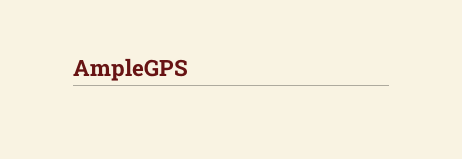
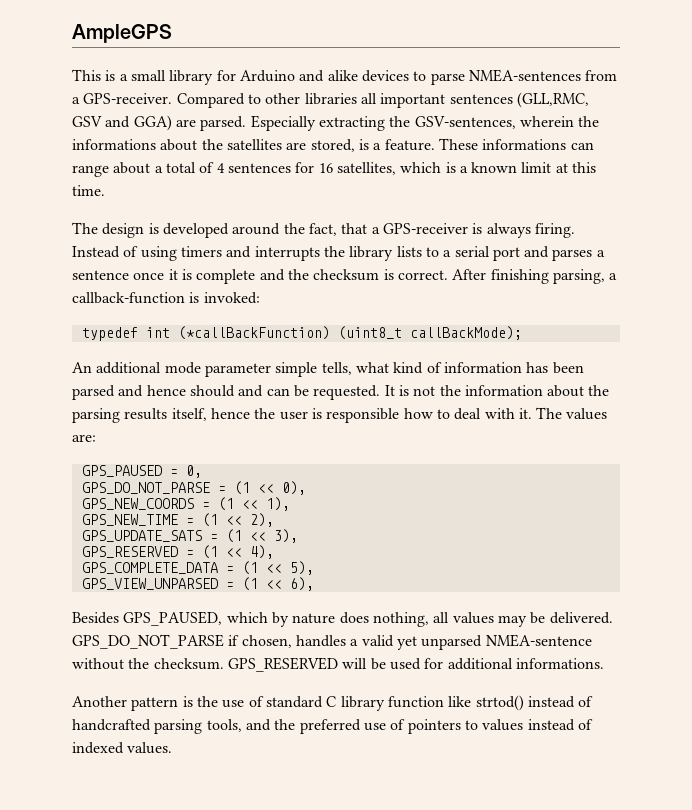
(188, 69) none -> [72,69,618,85] [72,92,589,108] [72,115,600,131] [72,138,594,152] [72,162,597,177] [72,185,105,196] [72,222,575,238] [72,246,605,261] [72,269,618,284] [72,292,260,304] [81,326,522,341] [72,362,584,377] [72,385,610,400] [72,407,608,423] [72,434,96,442] [81,465,202,478] [81,481,306,495] [81,497,290,511] [81,513,274,527] [81,529,298,543] [81,545,274,559] [81,561,314,575] [81,577,314,591] [72,611,613,627] [72,634,592,650] [72,657,604,672] [72,695,594,711] [72,719,593,734] [72,742,173,754] // This is a small library for Arduino and alike devices to parse NMEA-sentences from a GPS-receiver. Compared to other libraries all important sentences (GLL,RMC, GSV and GGA) are parsed. Especially extracting the GSV-sentences, wherein the informations about the satellites are stored, is a feature. These informations can range about a total of 4 sentences for 16 satellites, which is a known limit at this time. // The design is developed around the fact, that a GPS-receiver is always firing. Instead of using timers and interrupts the library lists to a serial port and parses a sentence once it is complete and the checksum is correct. After finishing parsing, a callback-function is invoked: // typedef int (*callBackFunction) (uint8_t callBackMode); // An additional mode parameter simple tells, what kind of information has been parsed and hence should and can be requested. It is not the information about the parsing results itself, hence the user is responsible how to deal with it. The values are: // GPS_PAUSED = 0, // GPS_DO_NOT_PARSE = (1 << 0), // GPS_NEW_COORDS = (1 << 1), // GPS_NEW_TIME = (1 << 2), // GPS_UPDATE_SATS = (1 << 3), // GPS_RESERVED = (1 << 4), // GPS_COMPLETE_DATA = (1 << 5), // GPS_VIEW_UNPARSED = (1 << 6), // Besides GPS_PAUSED, which by nature does nothing, all values may be delivered. GPS_DO_NOT_PARSE if chosen, handles a valid yet unparsed NMEA-sentence without the checksum. GPS_RESERVED will be used for additional informations. // Another pattern is the use of standard C library function like strtod() instead of handcrafted parsing tools, and the preferred use of pointers to values instead of indexed values.

